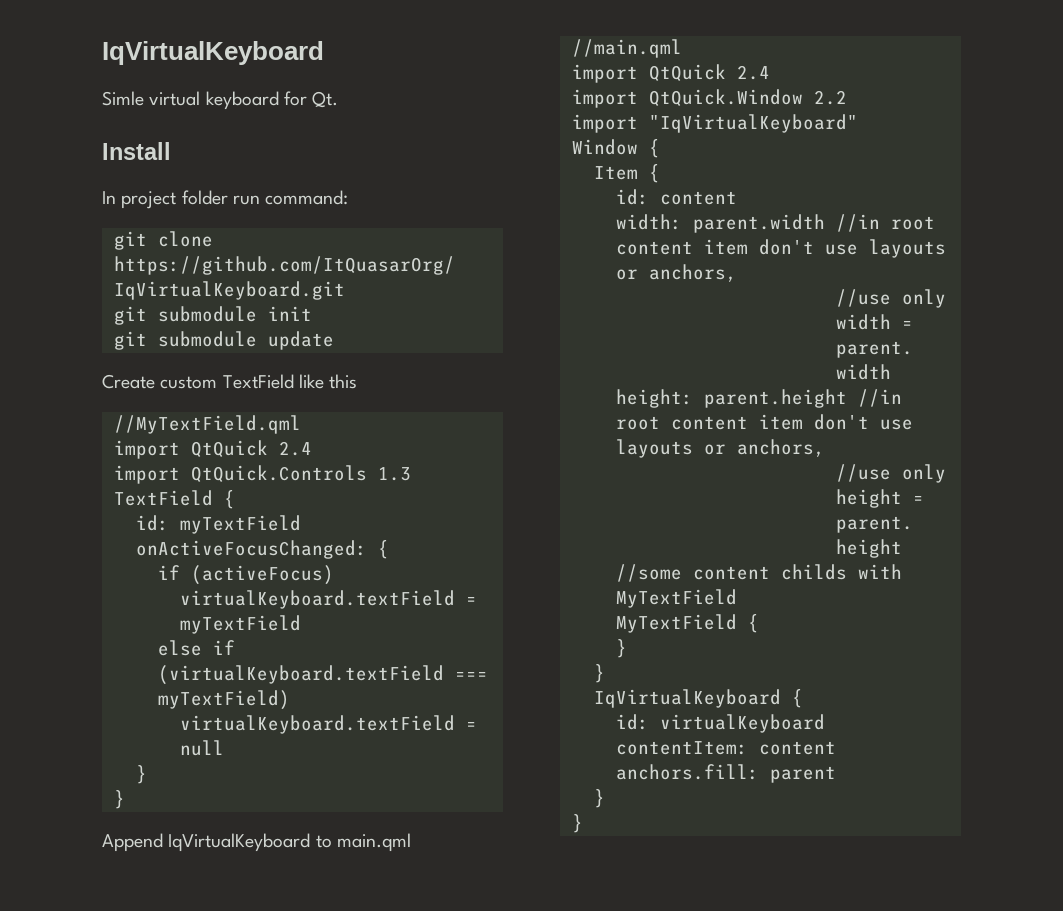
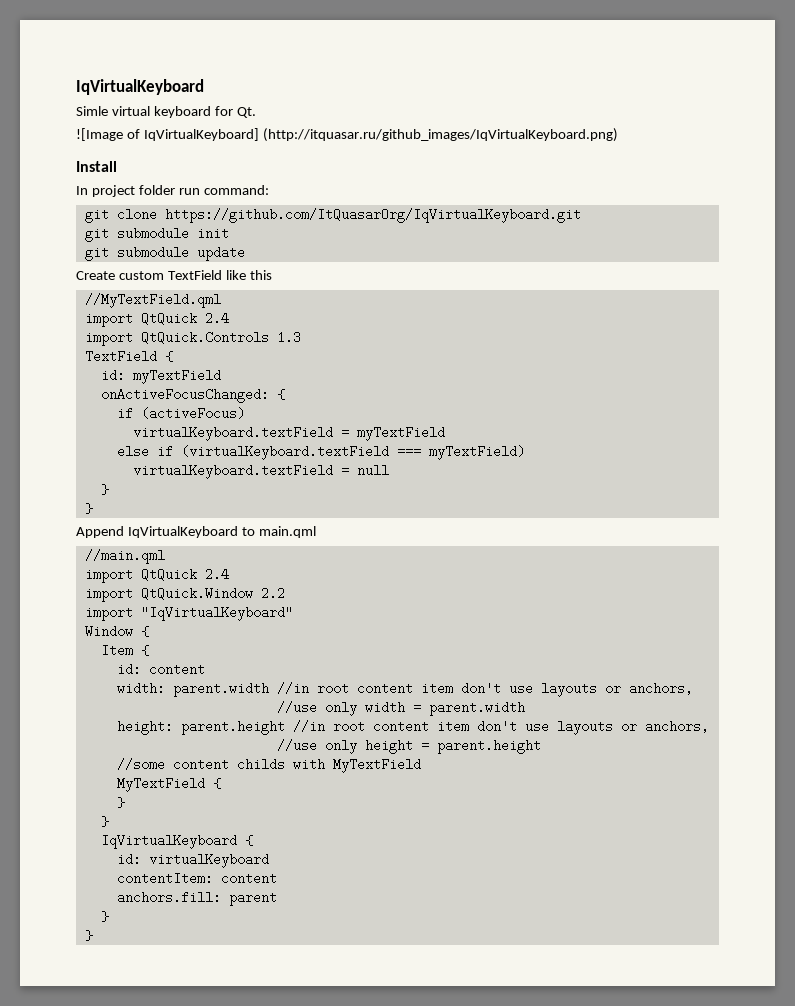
(339, 99) none -> [76,128,618,142] // ![Image of IqVirtualKeyboard] (http://itquasar.ru/github_images/IqVirtualKeyboard.png)

